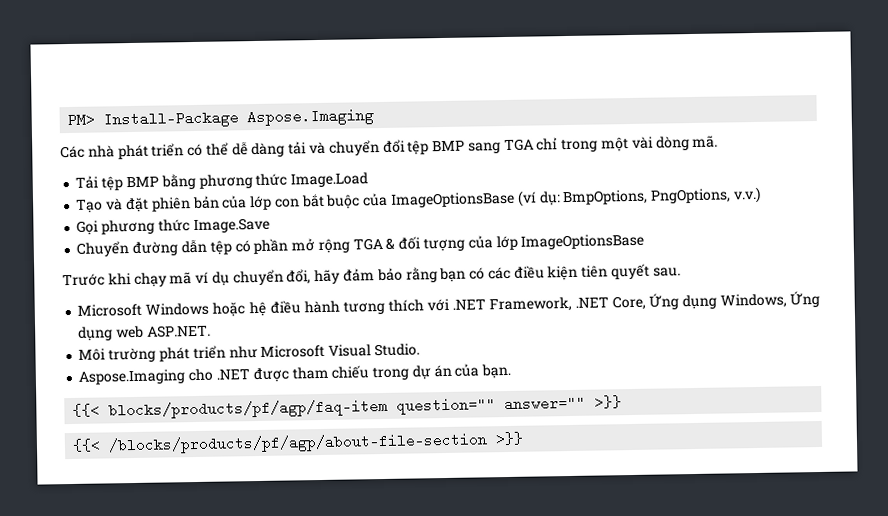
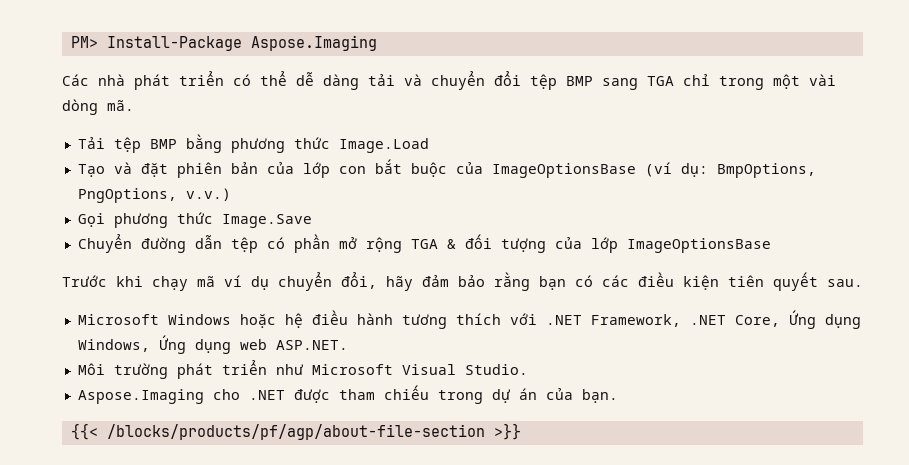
[72,395,623,420] // {{< blocks/products/pf/agp/faq-item question="" answer="" >}} -> (618, 396) none

